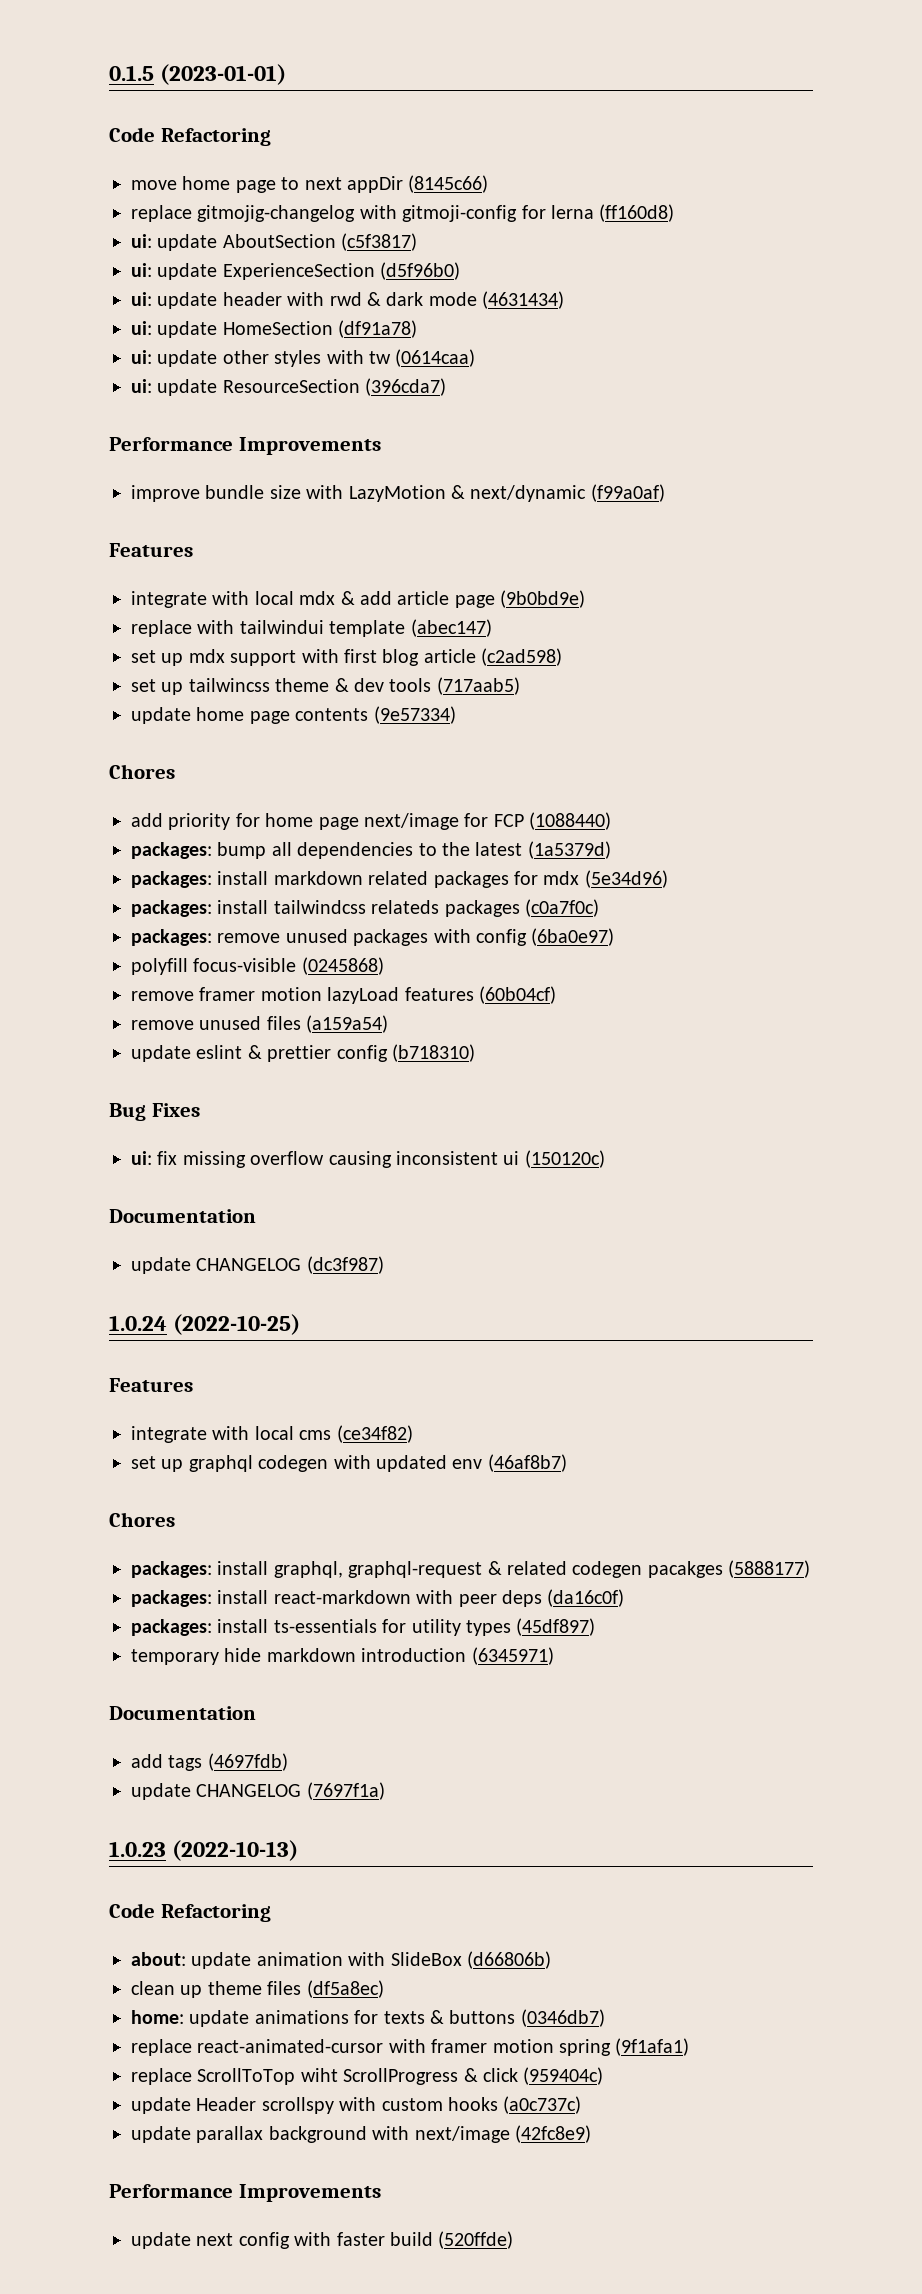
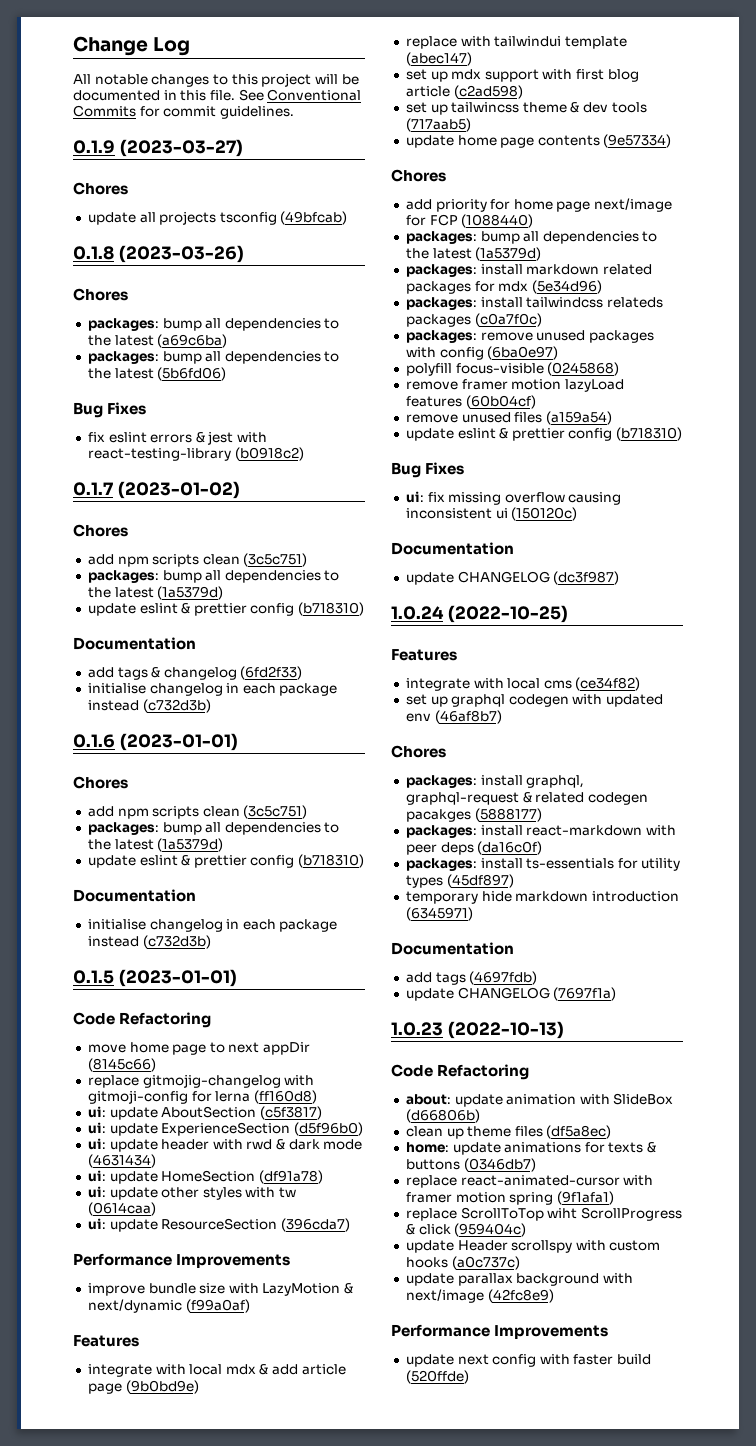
(109, 73) none -> [73,36,191,56] [73,73,359,87] [73,89,362,101] [73,105,294,119] [73,139,243,157] [73,182,128,195] [87,211,348,225] [73,245,244,263] [73,288,128,301] [87,318,340,331] [87,334,228,348] [87,351,340,364] [87,367,227,381] [73,402,147,418] [87,431,268,445] [87,447,304,461] [73,481,240,499] [73,524,128,537] [87,553,308,567] [87,570,340,583] [87,586,224,600] [87,602,365,616] [73,637,196,650] [87,666,303,680] [87,683,338,696] [87,699,211,713] [73,733,238,751] [73,776,128,789] [87,805,308,819] [87,822,340,835] [87,838,224,852] [87,854,365,868] [73,889,196,902] [87,919,338,932] [87,935,211,949] Change Log // All notable changes to this project will be documented in this file. See Conventional Commits for commit guidelines. // 0.1.9 (2023-03-27) // Chores // update all projects tsconfig (49bfcab) // 0.1.8 (2023-03-26) // Chores // packages: bump all dependencies to the latest (a69c6ba) // packages: bump all dependencies to the latest (5b6fd06) // Bug Fixes // fix eslint errors & jest with react-testing-library (b0918c2) // 0.1.7 (2023-01-02) // Chores // add npm scripts clean (3c5c751) // packages: bump all dependencies to the latest (1a5379d) // update eslint & prettier config (b718310) // Documentation // add tags & changelog (6fd2f33) // initialise changelog in each package instead (c732d3b) // 0.1.6 (2023-01-01) // Chores // add npm scripts clean (3c5c751) // packages: bump all dependencies to the latest (1a5379d) // update eslint & prettier config (b718310) // Documentation // initialise changelog in each package instead (c732d3b) //

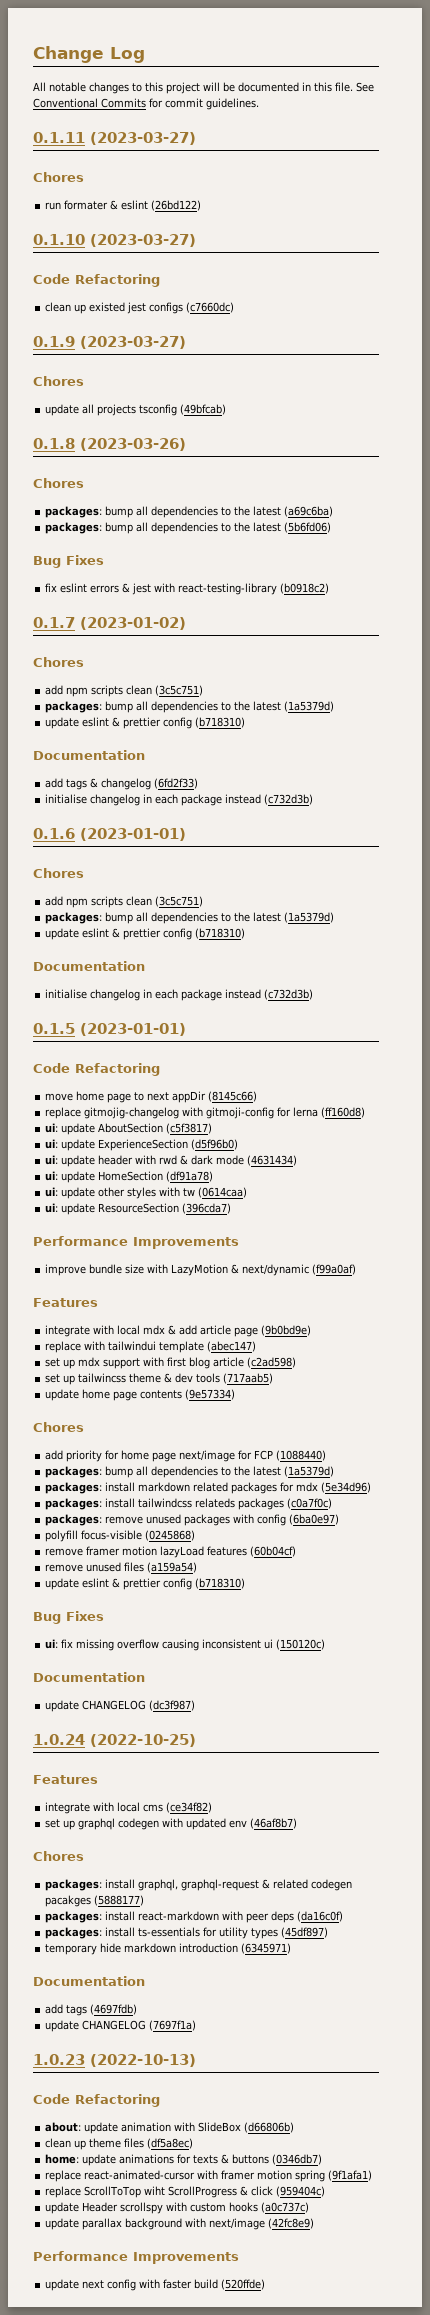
(294, 112) none -> [33,132,196,145] [33,172,84,182] [45,200,202,211] [33,234,196,247] [33,274,160,287] [45,302,235,314] // 0.1.11 (2023-03-27) // Chores // run formater & eslint (26bd122) // 0.1.10 (2023-03-27) // Code Refactoring // clean up existed jest configs (c7660dc)

